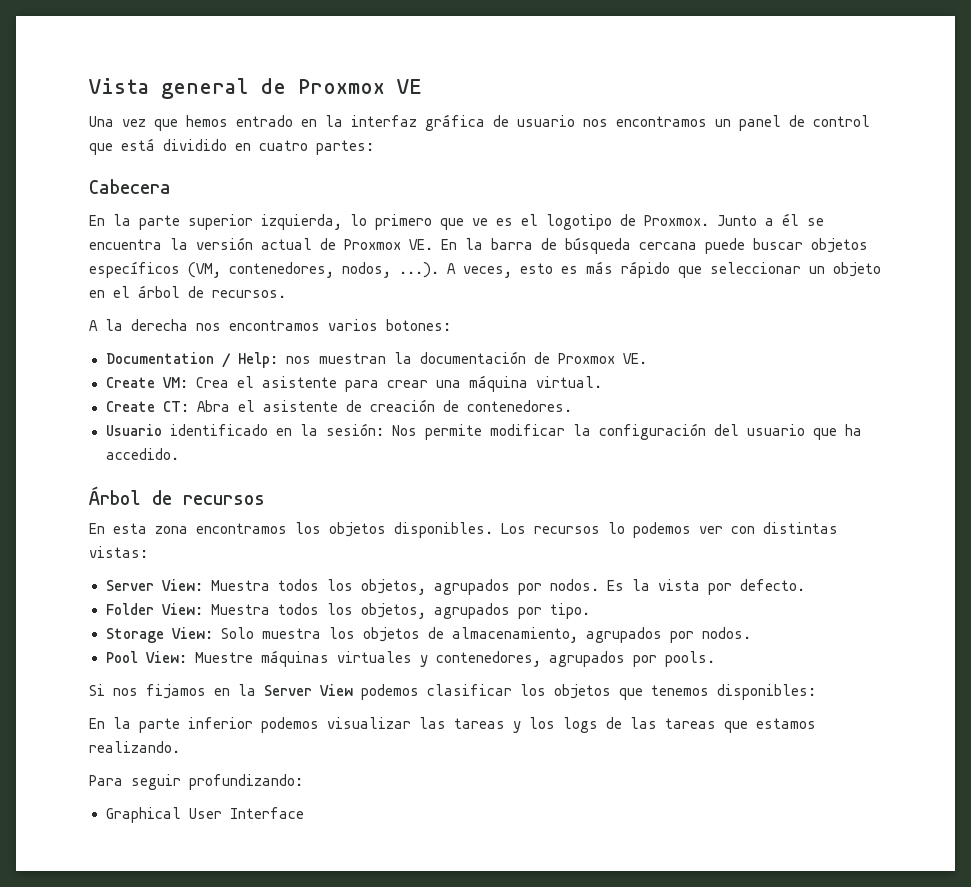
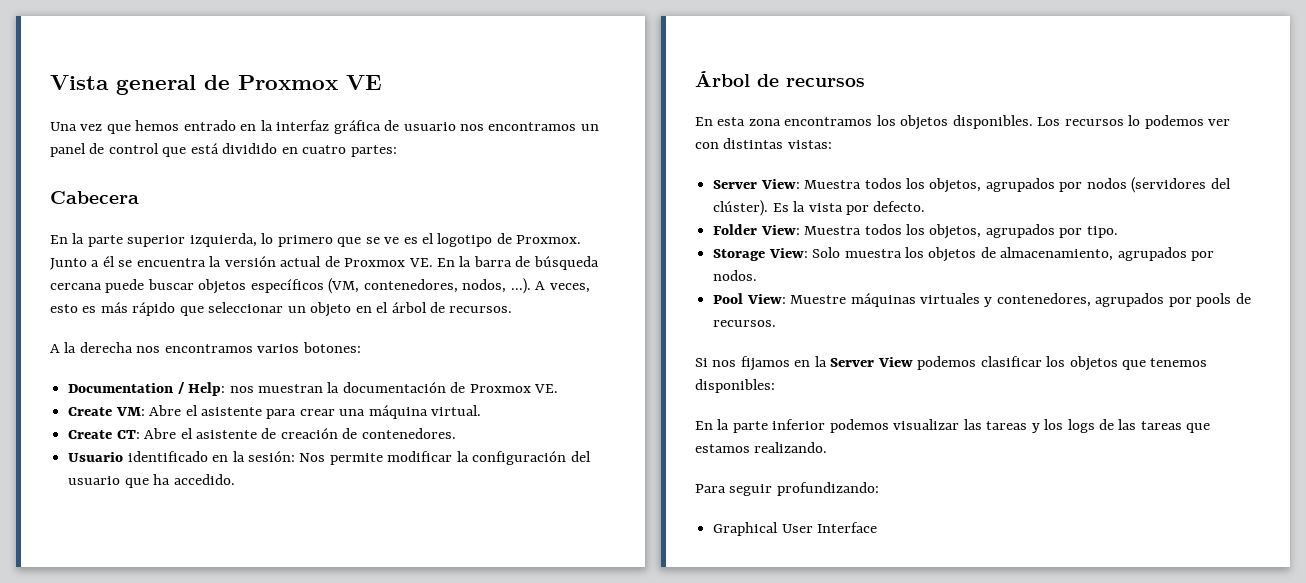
(464, 224) none -> [365,237,380,244] se
[195,377,229,388] Crea -> [149,405,182,416] Abre
[196,400,230,412] Abra -> [144,428,177,439] Abre
[549,579,599,591] nodos. -> [1086,177,1231,193] [713,200,769,216] nodos (servidores del clúster).
[664,651,715,667] pools. -> [1196,293,1251,307] [713,320,777,327] pools de recursos.

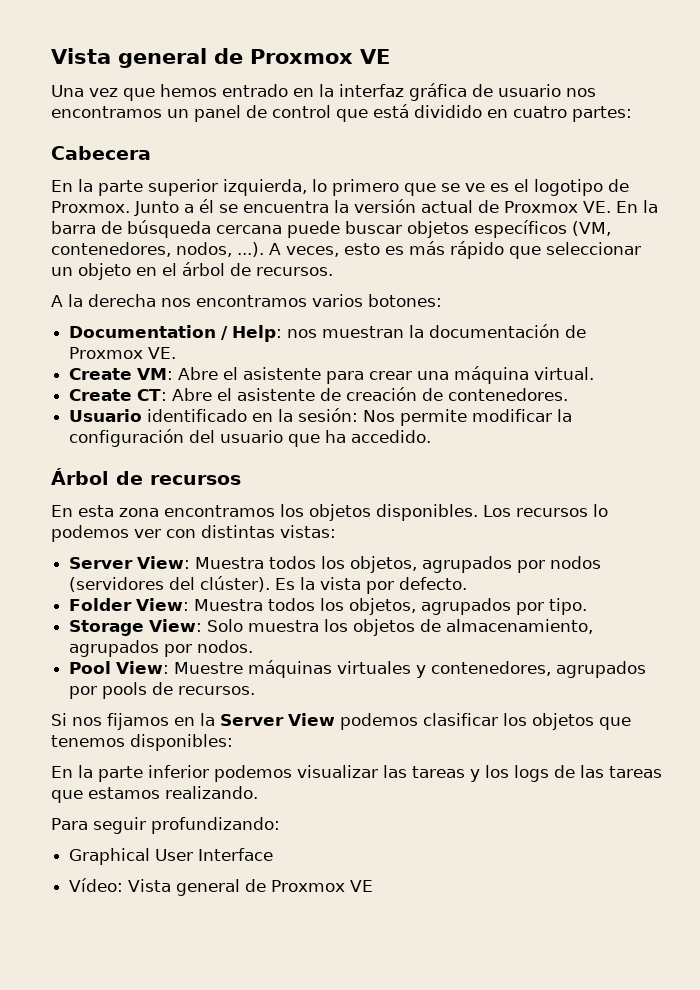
(878, 527) none -> [69,878,374,896] // Vídeo: Vista general de Proxmox VE

